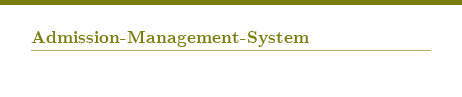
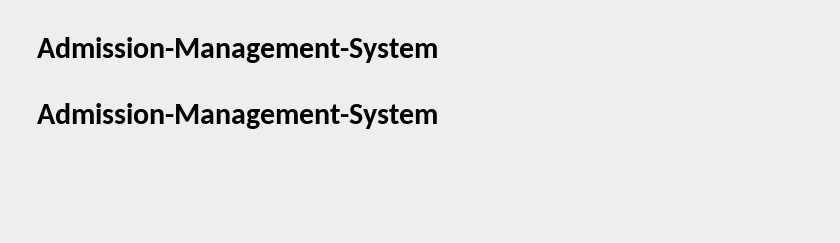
[31,30,309,47] Admission-Management-System -> [37,37,438,63] [37,103,438,129] Admission-Management-System // Admission-Management-System

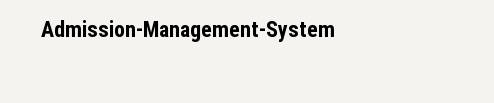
[37,37,438,63] [37,103,438,129] Admission-Management-System // Admission-Management-System -> [41,20,335,42] Admission-Management-System

